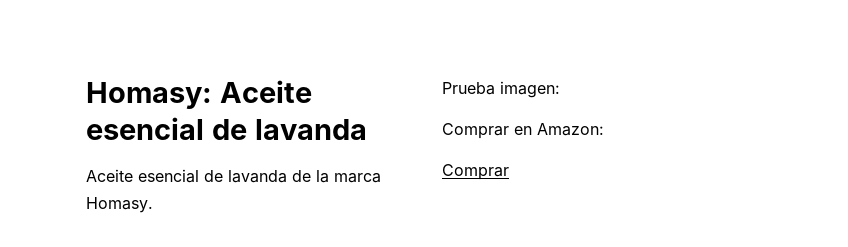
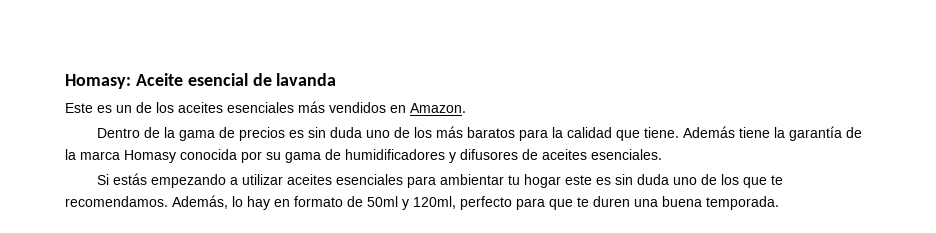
[86,169,381,183] [86,197,153,213] [442,81,560,98] [442,123,604,139] [442,164,509,180] Aceite esencial de lavanda de la marca Homasy. // Prueba imagen: // Comprar en Amazon: // Comprar -> [65,101,466,113] [96,126,862,141] [65,149,662,163] [96,173,783,188] [65,195,779,210] Este es un de los aceites esenciales más vendidos en Amazon. // Dentro de la gama de precios es sin duda uno de los más baratos para la calidad que tiene. Además tiene la garantía de la marca Homasy conocida por su gama de humidificadores y difusores de aceites esenciales. // Si estás empezando a utilizar aceites esenciales para ambientar tu hogar este es sin duda uno de los que te recomendamos. Además, lo hay en formato de 50ml y 120ml, perfecto para que te duren una buena temporada.

